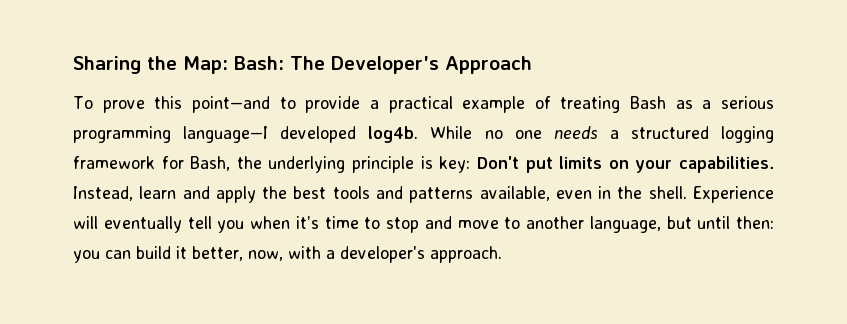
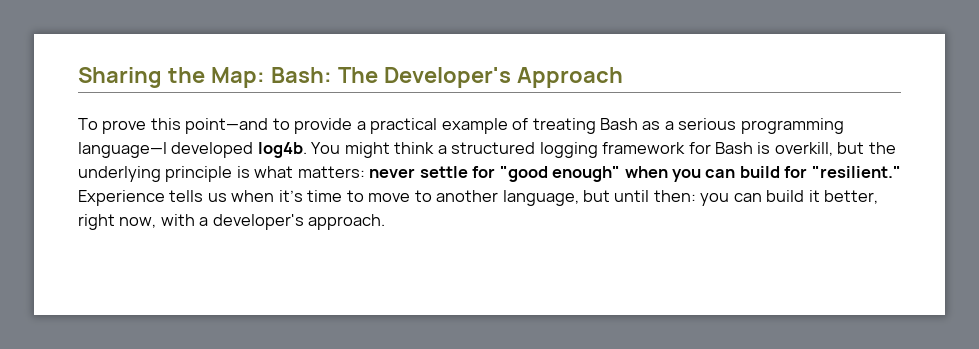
[430,126,598,139] While no one needs -> [311,142,435,158] You might think
[190,156,775,173] [73,186,775,203] [73,216,245,233] Bash, the underlying principle is key: Don't put limits on your capabilities. Instead, learn and apply the best tools and patterns available, even in the shell. Experience will eventually tell you -> [715,142,896,156] [78,166,901,182] [78,190,227,206] Bash is overkill, but the underlying principle is what matters: never settle for "good enough" when you can build for "resilient." Experience tells us
[386,216,452,233] stop and -> (364, 196) none
(243, 253) none -> [78,214,115,230] right

